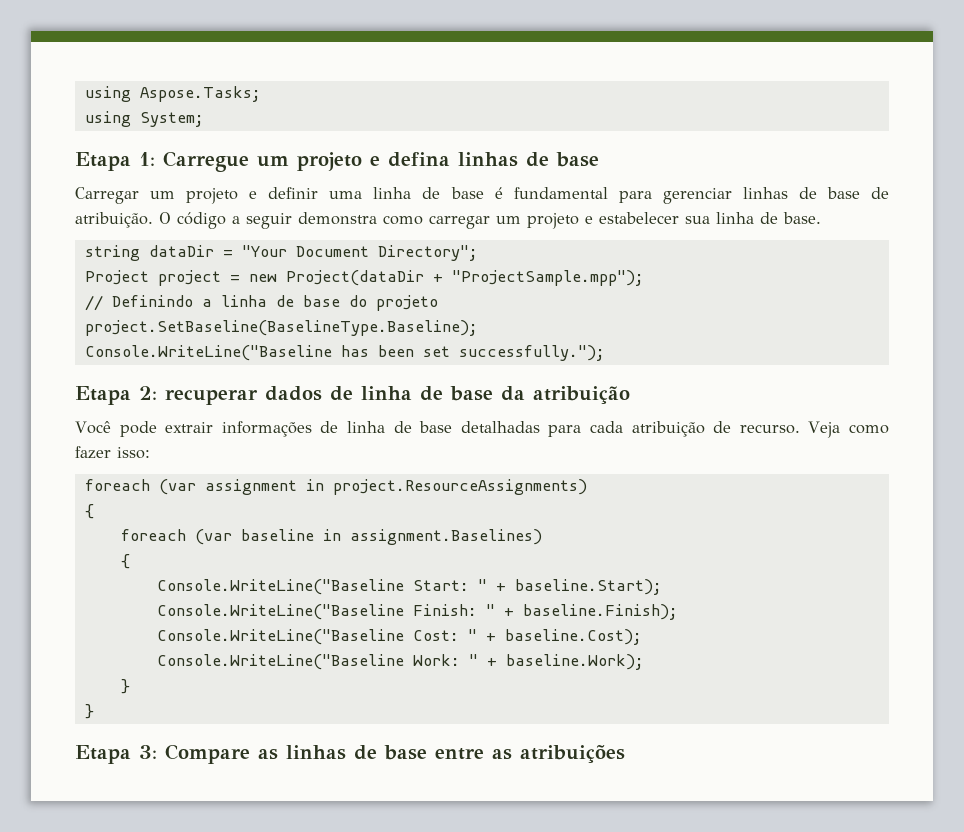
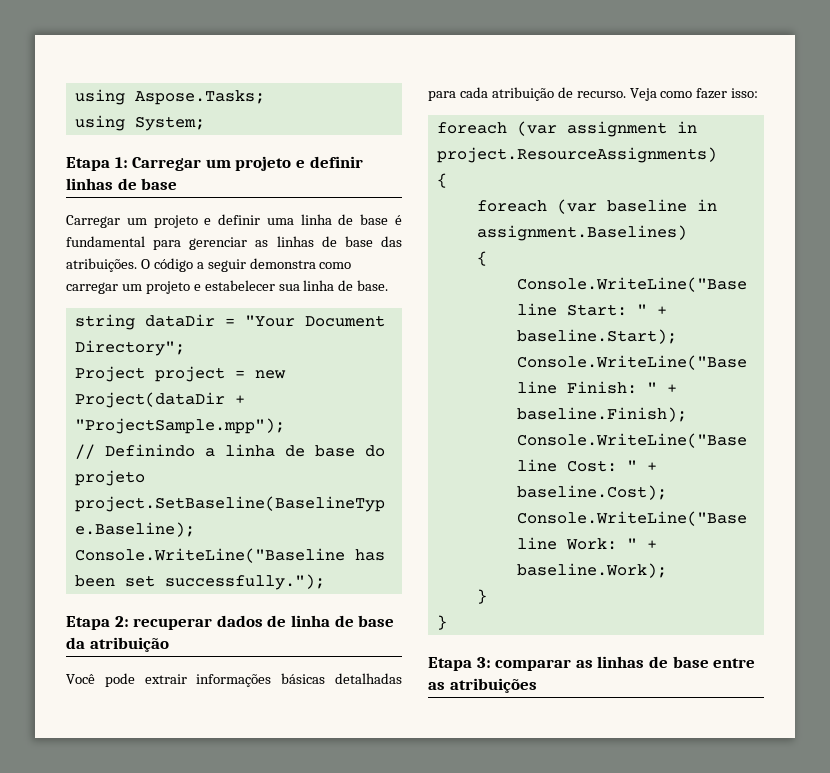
[163,151,450,172] Carregue um projeto e defina -> [132,156,363,171] Carregar um projeto e definir
[742,187,889,199] [75,212,153,228] linhas de base de atribuição. -> [255,236,402,247] [66,258,137,272] as linhas de base das atribuições.
[320,421,453,433] de linha de base -> [281,673,326,684] básicas
[165,744,250,764] Compare -> [495,659,572,671] comparar

